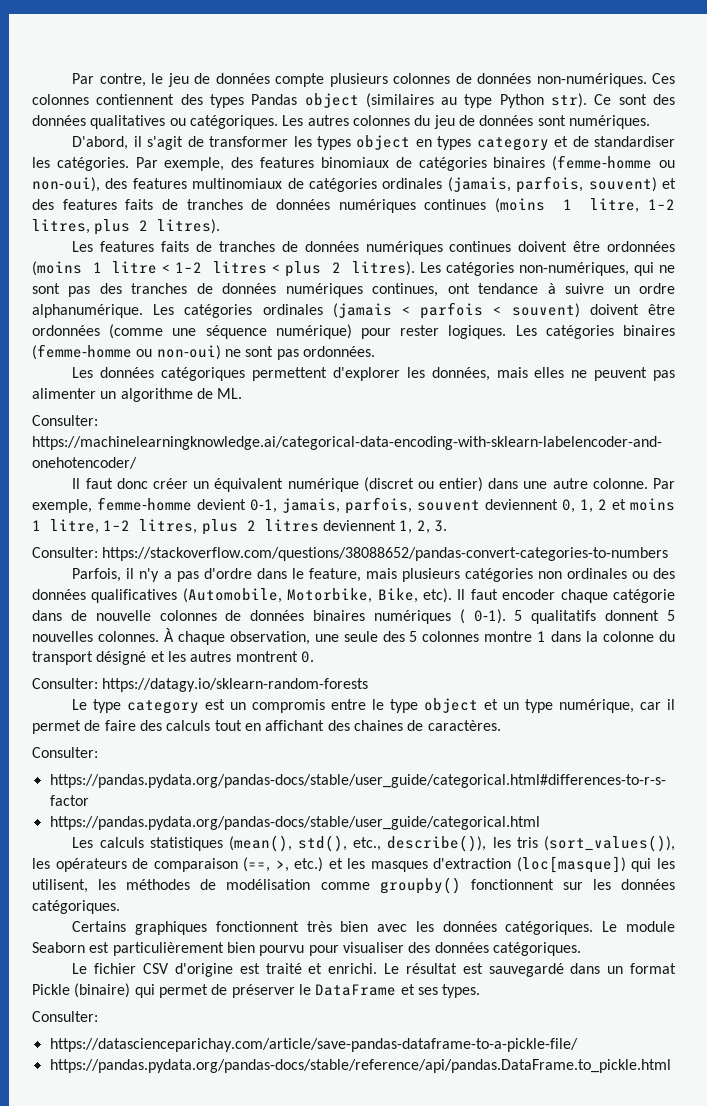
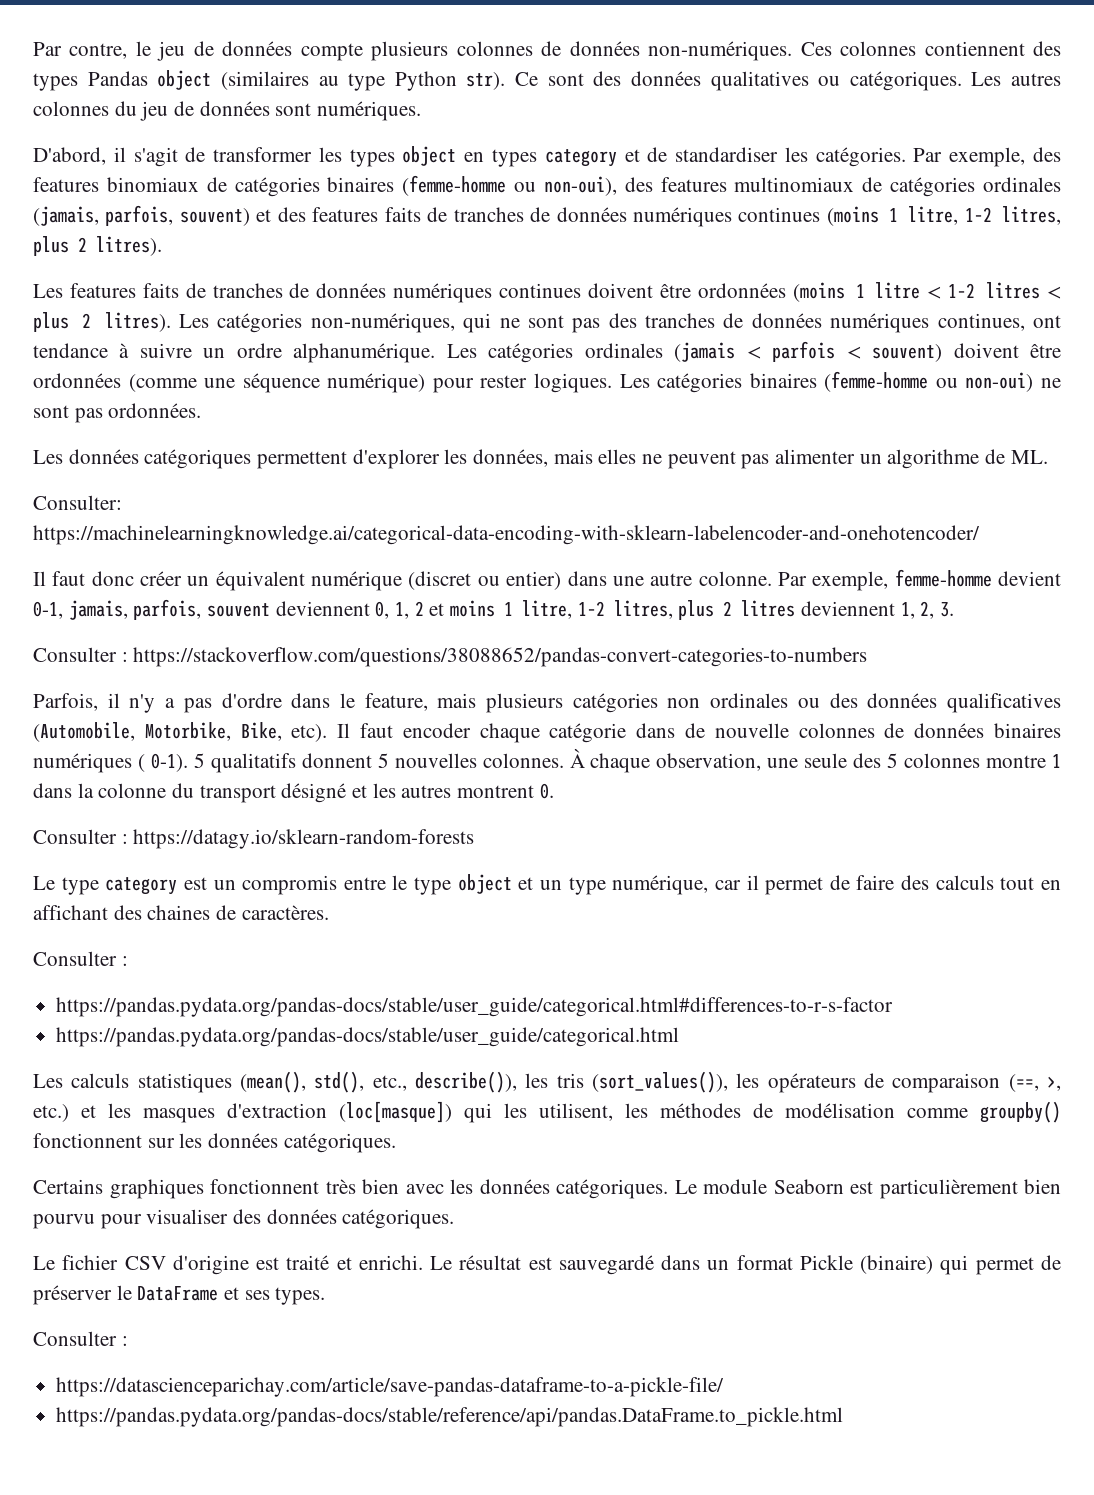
[32,547,98,558] Consulter: -> [33,647,128,662] Consulter :
[32,678,98,689] Consulter: -> [33,829,128,844] Consulter :
[32,747,98,758] Consulter: -> [33,951,128,966] Consulter :
[32,1011,98,1022] Consulter: -> [33,1331,128,1346] Consulter :

